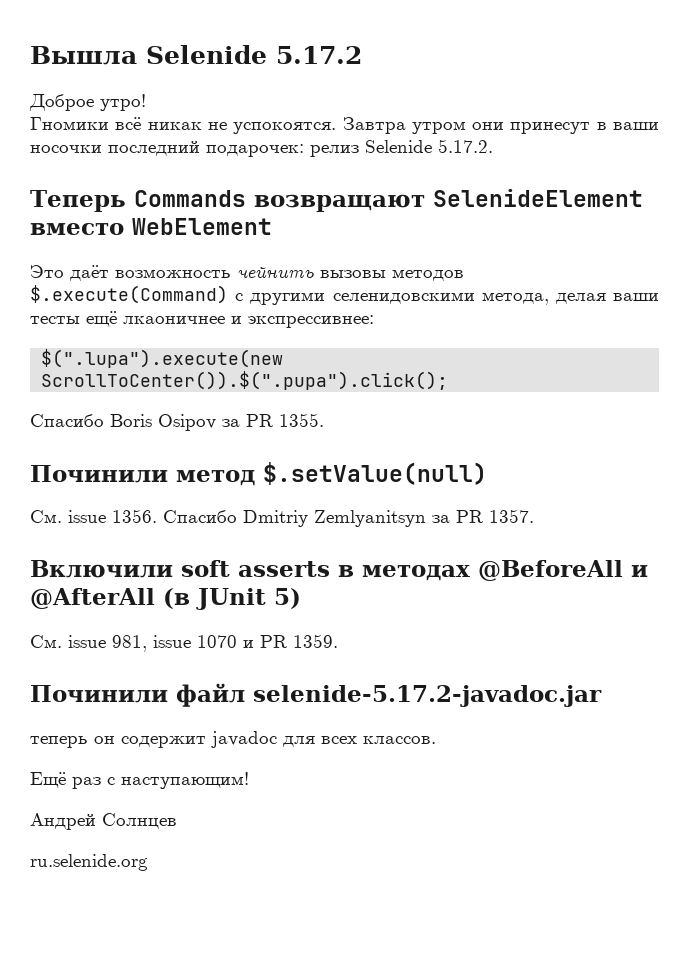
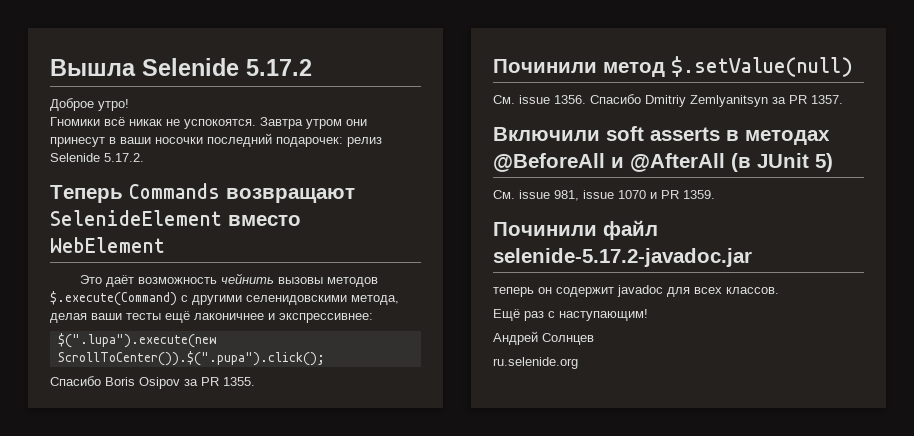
[123,316,225,324] лкаоничнее -> [194,313,264,320] лаконичнее

